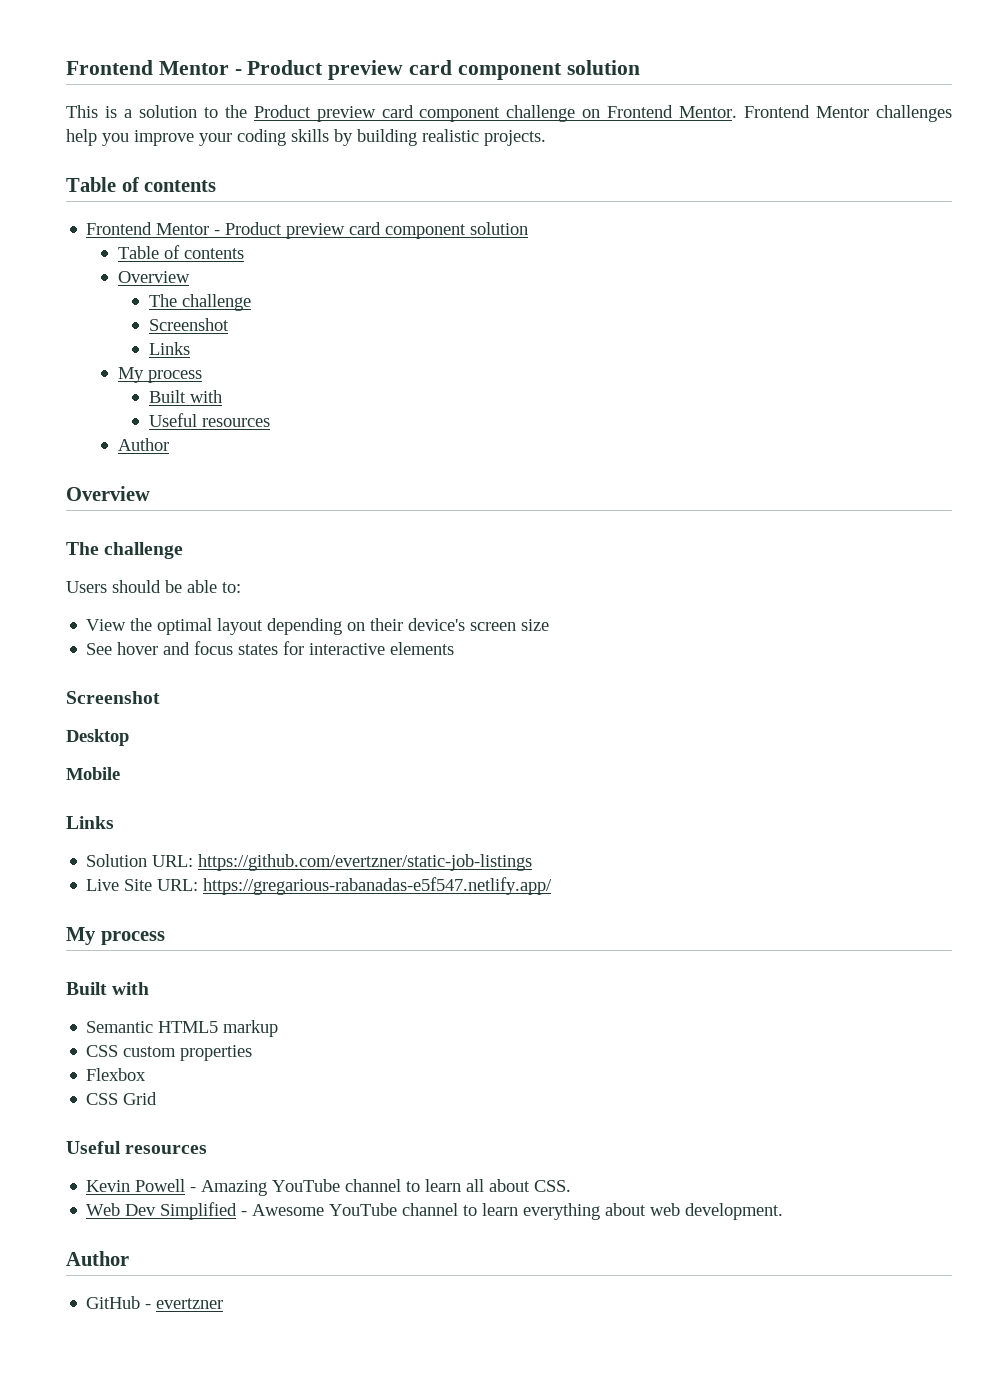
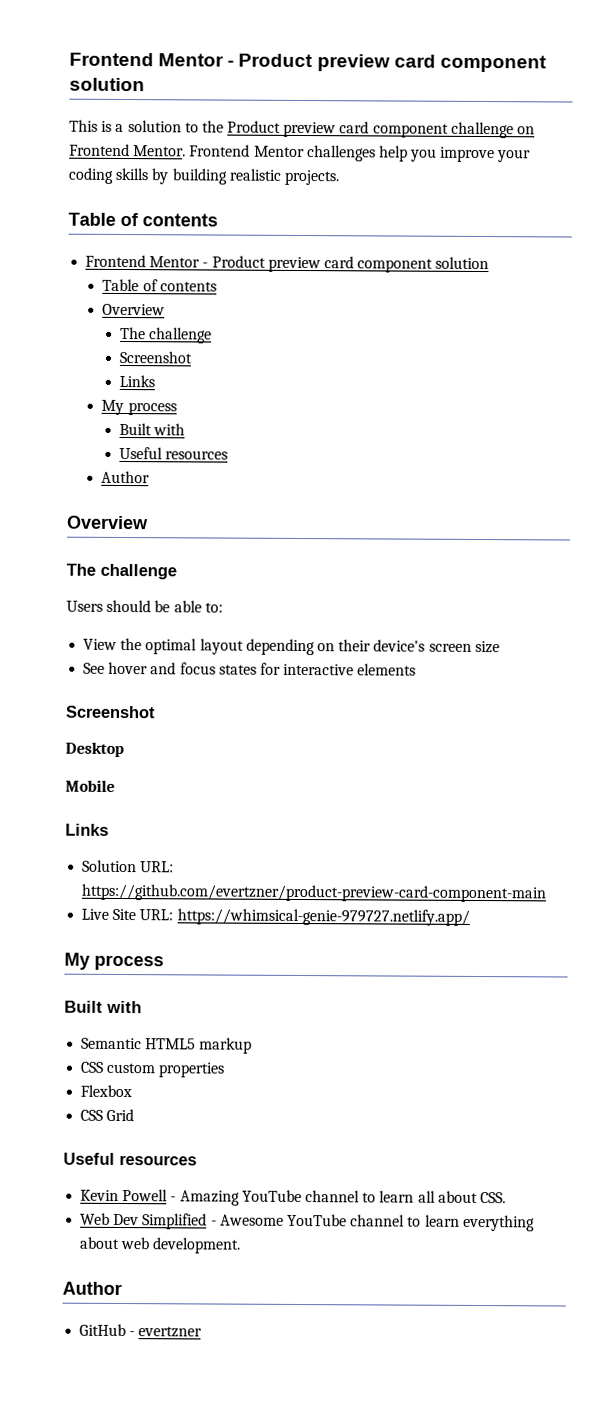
[198,854,533,871] https://github.com/evertzner/static-job-listings -> [81,883,548,903] https://github.com/evertzner/product-preview-card-component-main
[203,877,553,895] https://gregarious-rabanadas-e5f547.netlify.app/ -> [176,908,470,926] https://whimsical-genie-979727.netlify.app/

